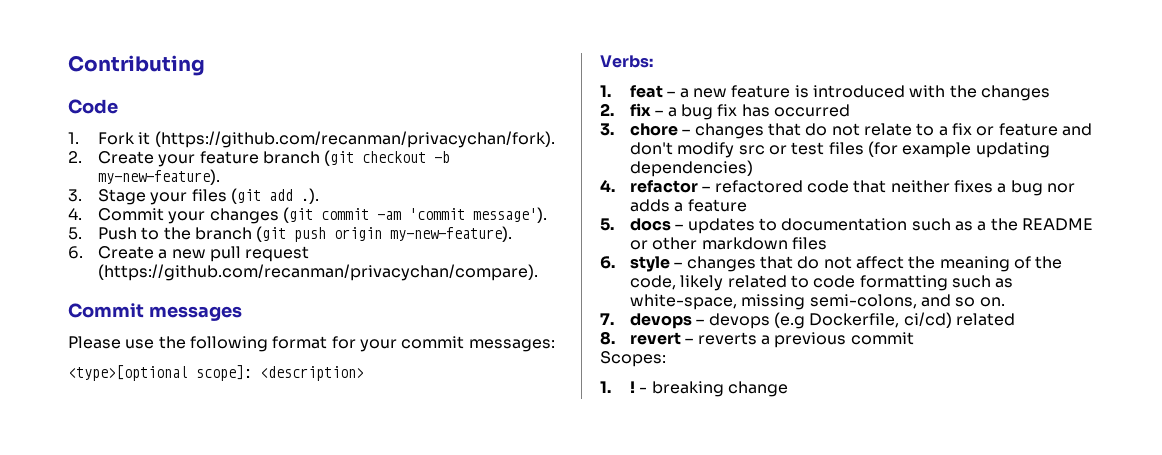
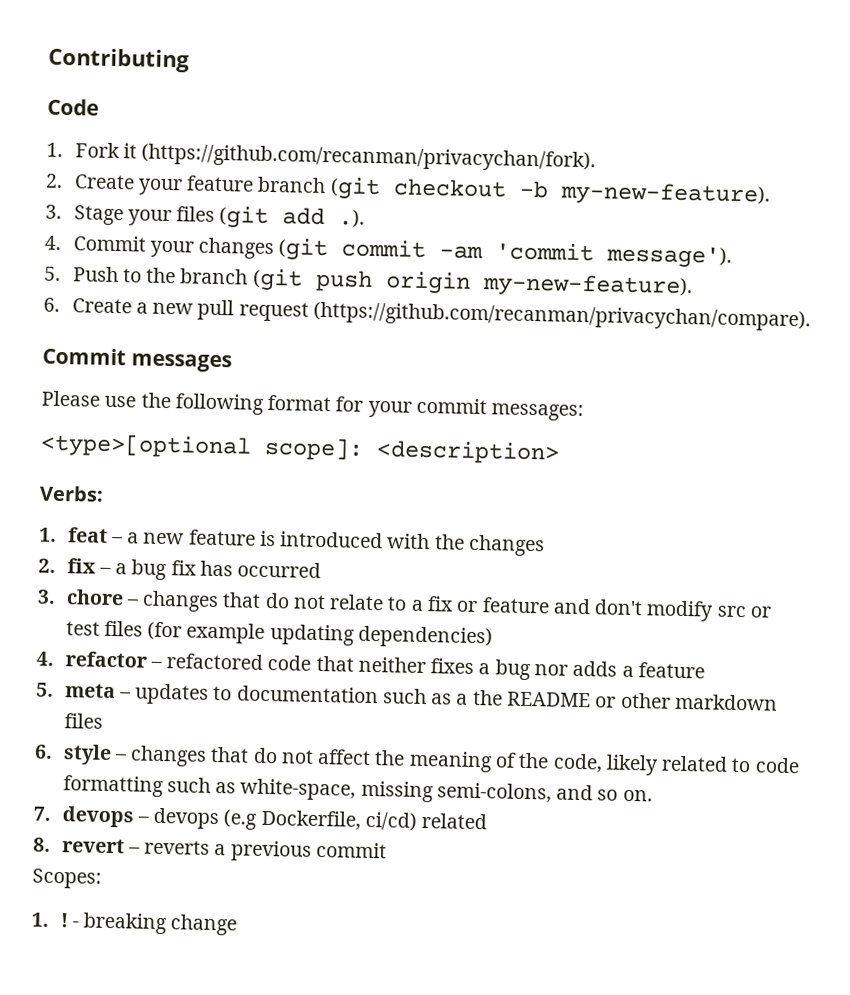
[630,218,672,231] docs -> [64,683,116,699] meta

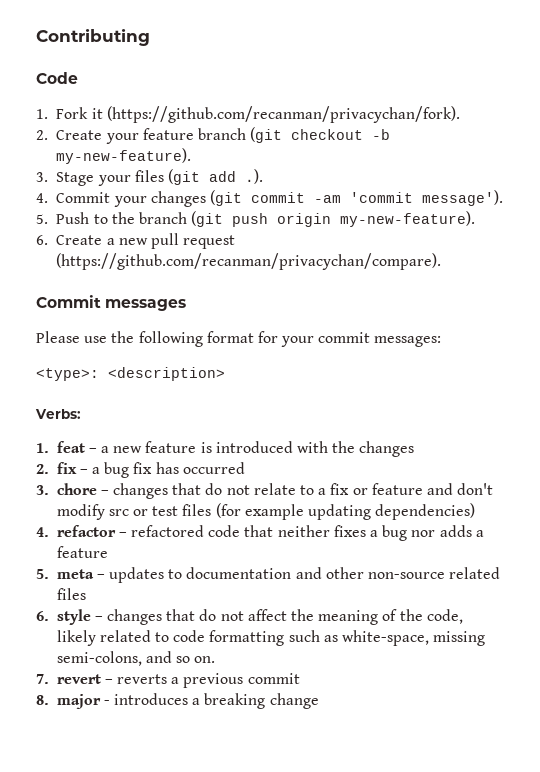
[40,432,364,461] <type>[optional scope]: -> [36,368,99,381] <type>:
[382,688,778,711] such as a the README or other markdown -> [295,567,501,579] and other non-source related
[61,806,488,831] [33,837,51,852] devops – devops (e.g Dockerfile, ci/cd) related // 8. -> (49, 679) none
[32,868,102,889] [31,912,79,928] Scopes: // 1. ! - -> [36,693,201,709] 8. major - introduces a

